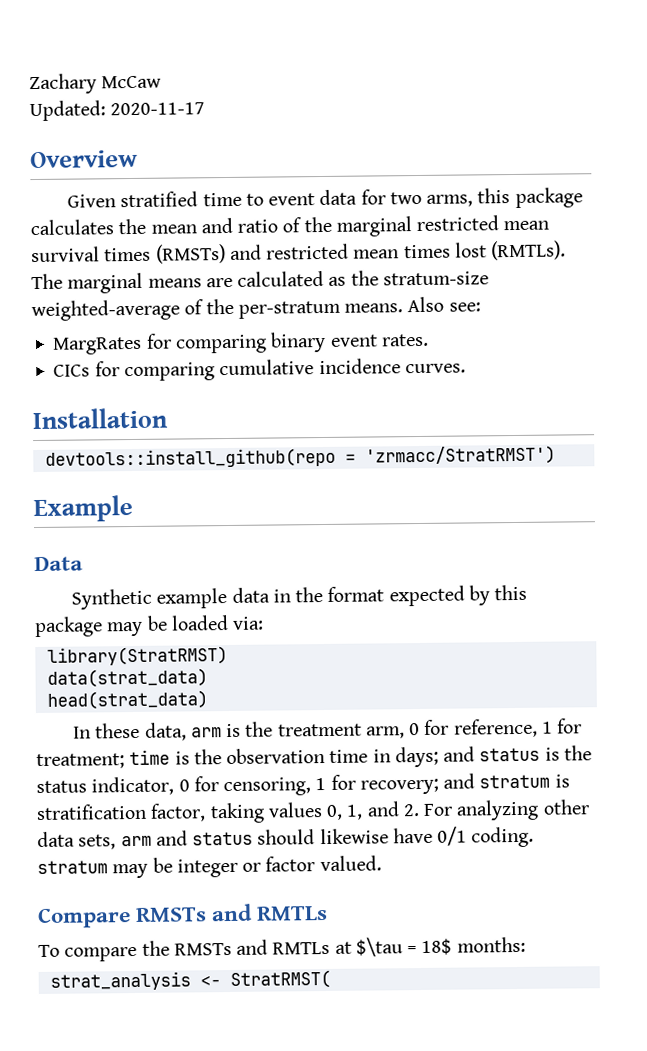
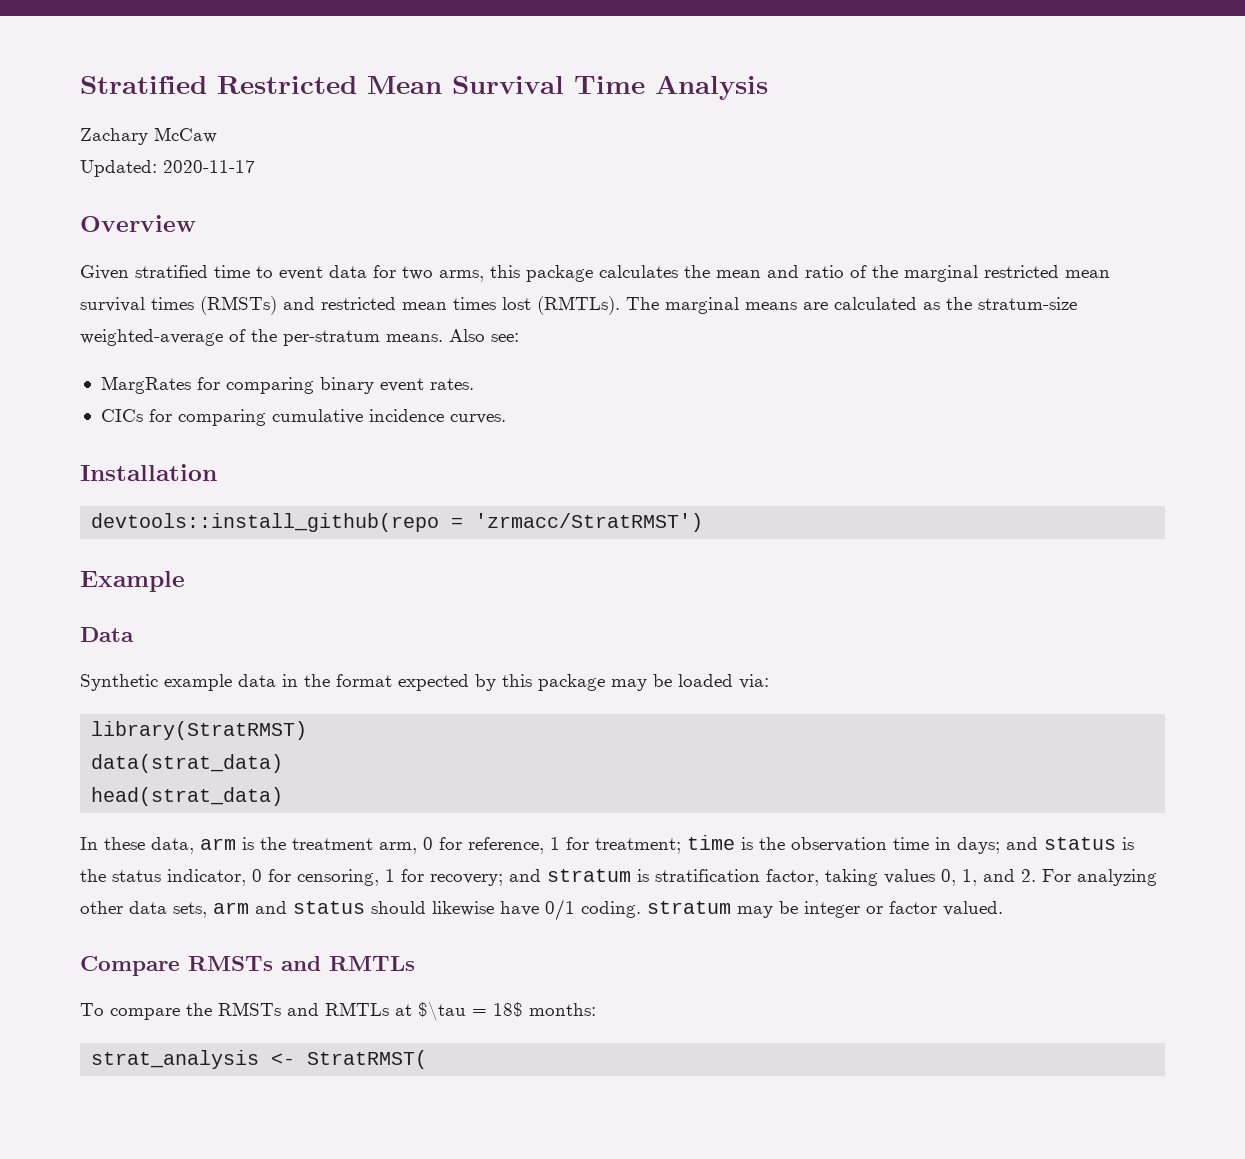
(29, 84) none -> [80,75,768,100] Stratified Restricted Mean Survival Time Analysis //

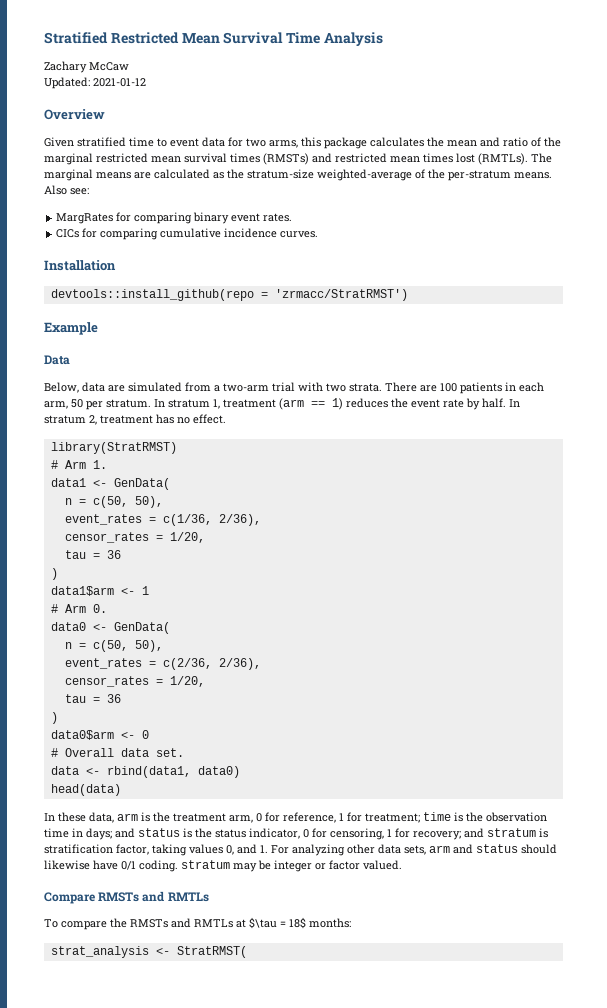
[163,160,255,173] 2020-11-17 -> [93,78,146,87] 2021-01-12
[80,674,769,691] [91,721,308,740] [91,754,284,773] [91,787,284,806] Synthetic example data in the format expected by this package may be loaded via: // library(StratRMST) // data(strat_data) // head(strat_data) -> [44,382,544,394] [44,398,520,410] [44,414,226,425] [50,442,177,454] [50,460,107,469] [50,478,170,490] [64,496,163,508] [64,514,261,526] [64,532,205,543] [64,550,121,559] [50,568,58,580] [50,586,149,596] [50,604,107,613] [50,622,170,634] [64,640,163,652] [64,658,261,670] [64,676,205,687] [64,694,121,703] [50,712,58,724] [50,730,149,740] [50,748,184,757] [50,766,240,778] [50,784,121,796] Below, data are simulated from a two-arm trial with two strata. There are 100 patients in each arm, 50 per stratum. In stratum 1, treatment (arm == 1) reduces the event rate by half. In stratum 2, treatment has no effect. // library(StratRMST) // # Arm 1. // data1 <- GenData( // n = c(50, 50), // event_rates = c(1/36, 2/36), // censor_rates = 1/20, // tau = 36 // ) // data1$arm <- 1 // # Arm 0. // data0 <- GenData( // n = c(50, 50), // event_rates = c(2/36, 2/36), // censor_rates = 1/20, // tau = 36 // ) // data0$arm <- 0 // # Overall data set. // data <- rbind(data1, data0) // head(data)
[962,869,1036,886] 1, and 2. -> [237,844,268,854] and 1.

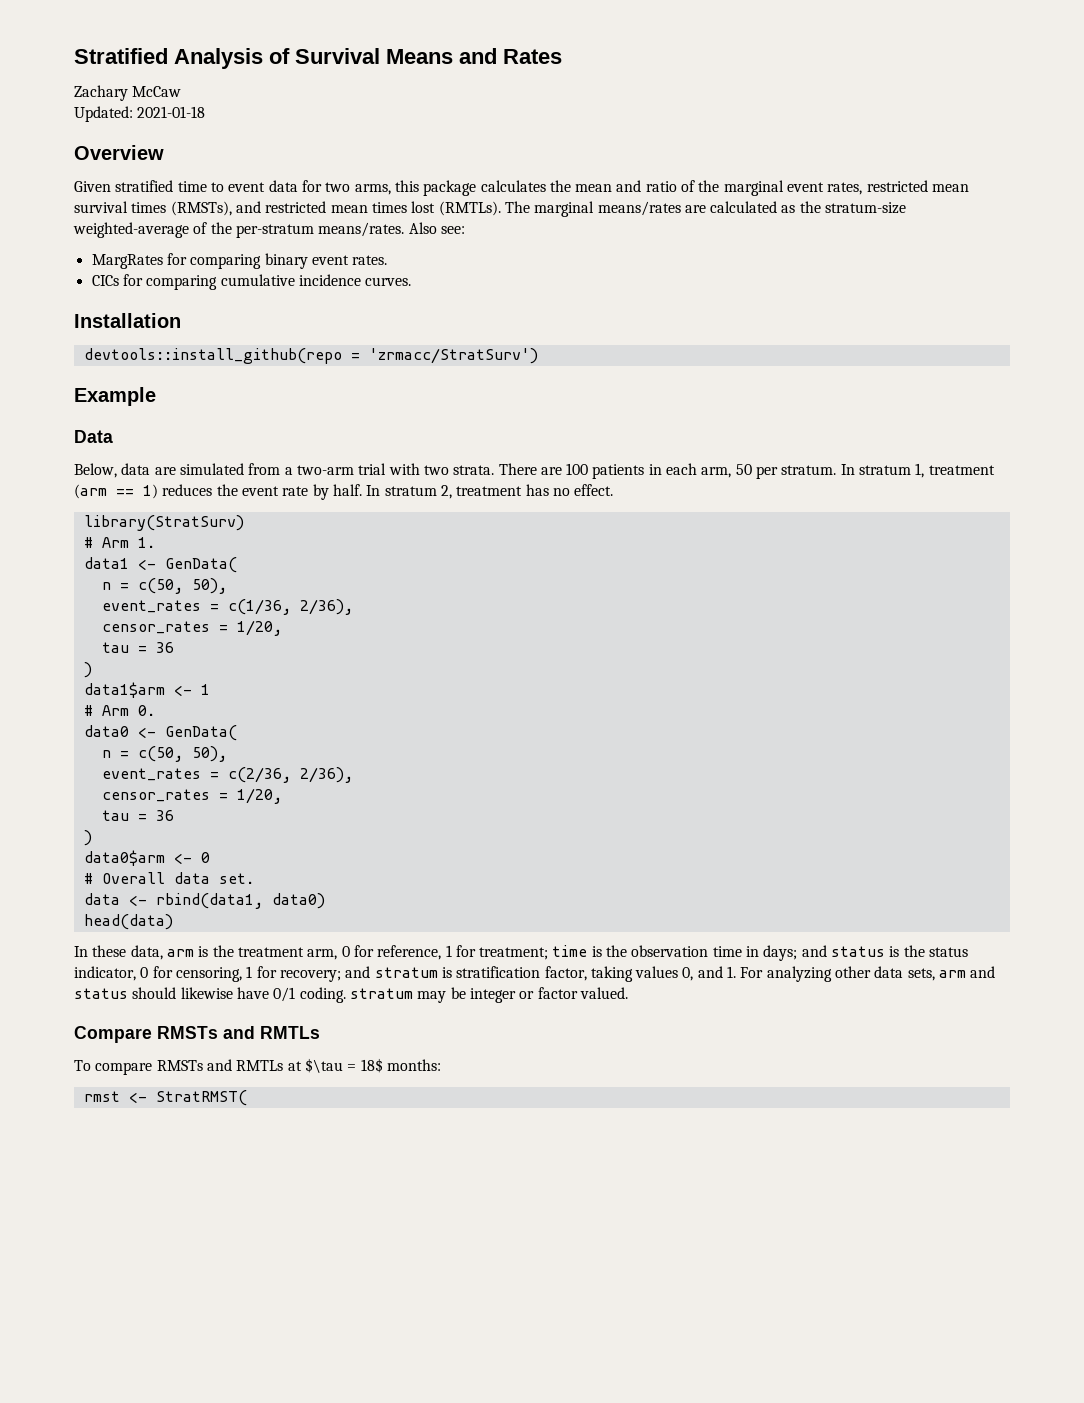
[110,32,383,46] Restricted Mean Survival Time Analysis -> [174,48,562,69] Analysis of Survival Means and Rates
[93,78,146,87] 2021-01-12 -> [137,106,206,118] 2021-01-18
(93, 159) none -> [787,182,863,195] event rates,
[263,153,309,165] (RMSTs) -> [170,201,232,216] (RMSTs),
[96,172,131,179] means -> [597,201,681,216] means/rates
[514,172,552,179] means. -> [318,222,405,237] means/rates.
[274,289,408,301] 'zrmacc/StratRMST') -> [368,348,538,364] 'zrmacc/StratSurv')
[50,442,177,454] library(StratRMST) -> [83,515,244,531] library(StratSurv)
[110,918,127,928] the -> (153, 1068) none
[50,946,149,958] strat_analysis -> [83,1091,120,1102] rmst

